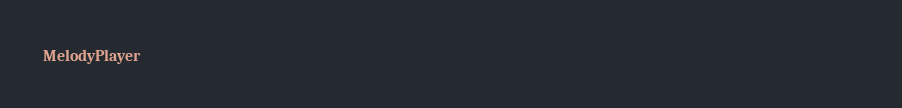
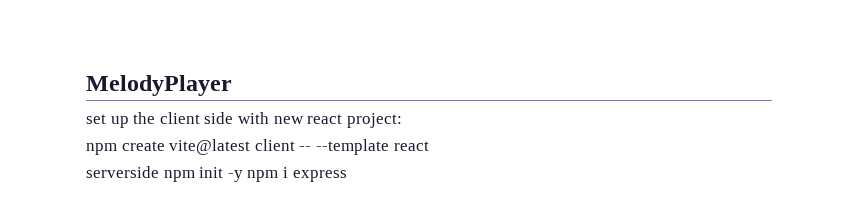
(141, 56) none -> [86,112,402,128] [86,139,429,155] [86,166,347,182] // set up the client side with new react project: // npm create vite@latest client -- --template react // serverside npm init -y npm i express

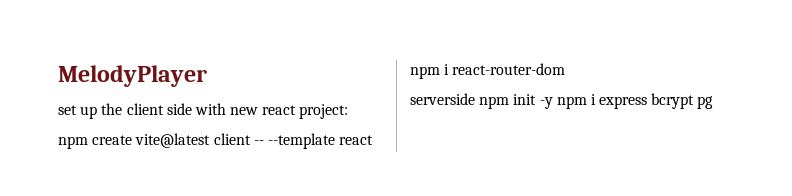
(429, 146) none -> [410,63,566,79] npm i react-router-dom
(347, 176) none -> [651,93,714,109] bcrypt pg

